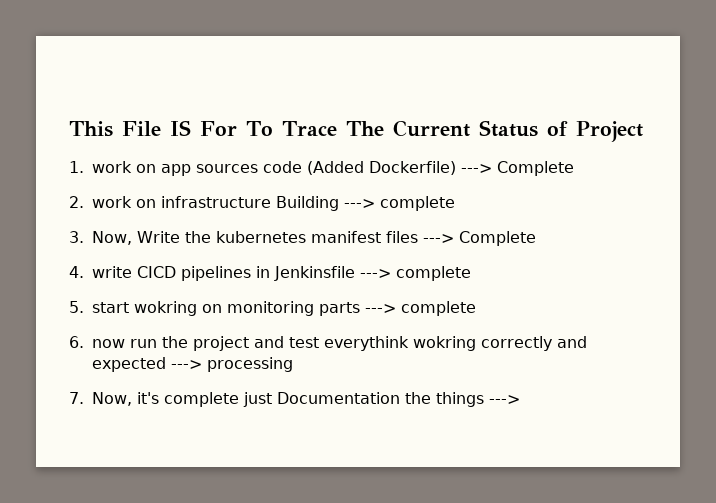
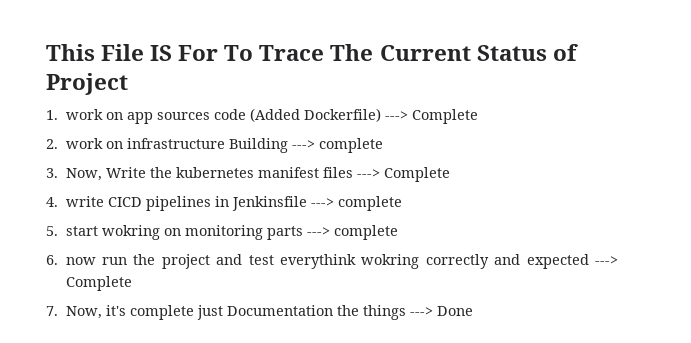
[207,357,293,372] processing -> [65,276,132,291] Complete
(520, 399) none -> [436,306,473,316] Done

